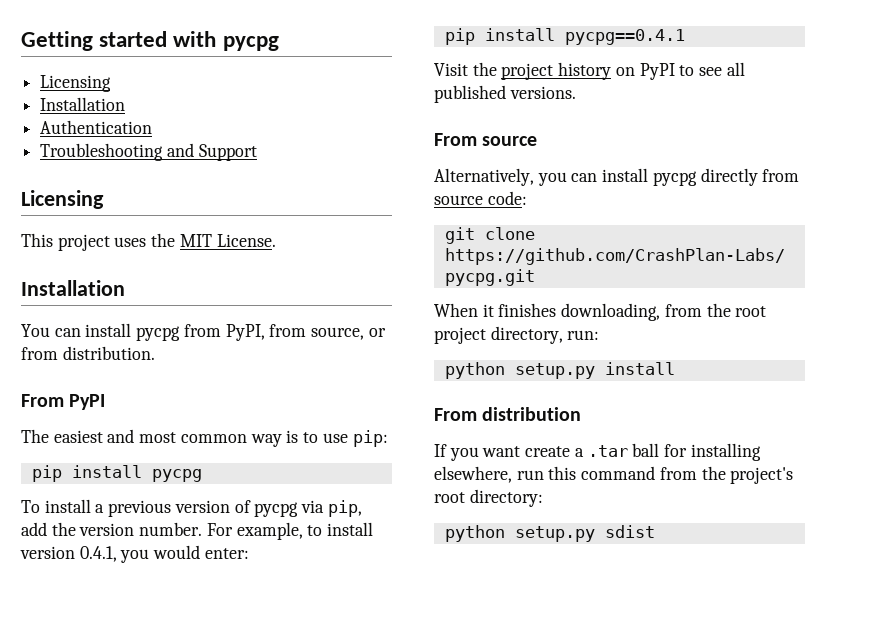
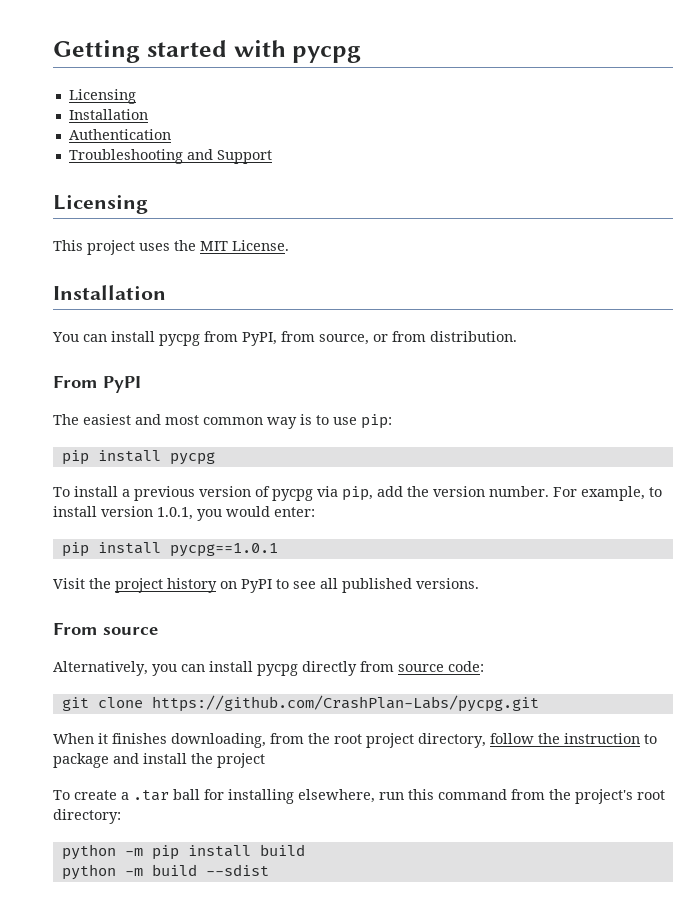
[79,546,117,562] 0.4.1, -> [157,507,193,520] 1.0.1,
[564,29,685,45] pycpg==0.4.1 -> [169,543,278,557] pycpg==1.0.1
[567,330,600,340] [444,362,675,379] [434,407,582,421] [434,444,521,461] run: // python setup.py install // From distribution // If you want -> [490,733,657,744] [53,753,265,768] [53,790,70,800] follow the instruction to package and install the project // To
[514,525,655,542] setup.py sdist -> [124,844,305,860] [61,864,269,880] -m pip install build // python -m build --sdist

